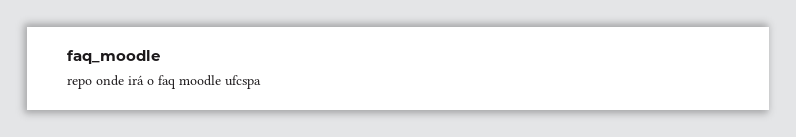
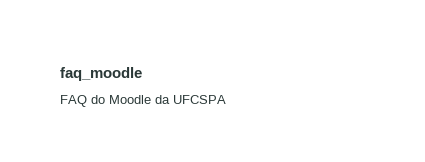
[67,75,261,89] repo onde irá o faq moodle ufcspa -> [60,95,226,107] FAQ do Moodle da UFCSPA

